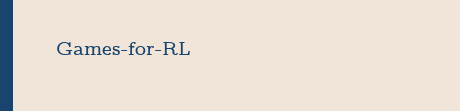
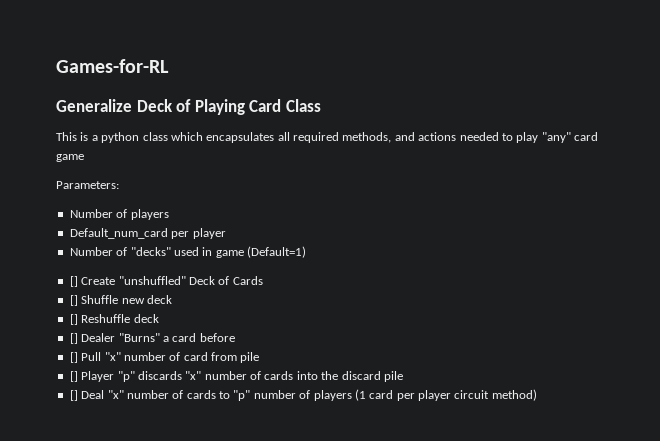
(191, 48) none -> [56,99,321,115] [56,132,598,143] [56,154,84,162] [56,181,119,189] [69,209,169,220] [69,228,226,239] [69,246,306,258] [69,276,263,287] [69,295,172,306] [69,314,159,325] [69,333,235,344] [69,352,260,363] [69,371,403,382] [69,389,537,401] // Generalize Deck of Playing Card Class // This is a python class which encapsulates all required methods, and actions needed to play "any" card game // Parameters: // Number of players // Default_num_card per player // Number of "decks" used in game (Default=1) // [] Create "unshuffled" Deck of Cards // [] Shuffle new deck // [] Reshuffle deck // [] Dealer "Burns" a card before // [] Pull "x" number of card from pile // [] Player "p" discards "x" number of cards into the discard pile // [] Deal "x" number of cards to "p" number of players (1 card per player circuit method)

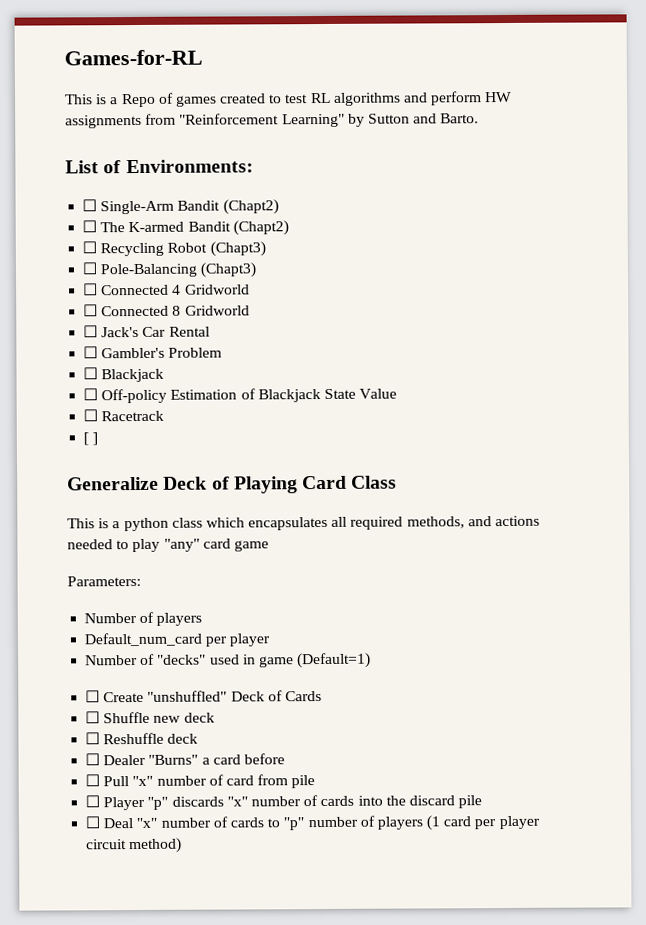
(169, 66) none -> [65,91,513,108] [65,113,480,129] [65,159,254,174] [82,199,279,215] [82,220,289,236] [82,241,266,257] [82,262,257,278] [83,283,250,296] [83,304,250,317] [83,325,210,338] [83,346,223,359] [83,367,165,383] [83,388,398,404] [83,409,165,422] [83,432,99,446] // This is a Repo of games created to test RL algorithms and perform HW assignments from "Reinforcement Learning" by Sutton and Barto. // List of Environments: // ☐ Single-Arm Bandit (Chapt2) // ☐ The K-armed Bandit (Chapt2) // ☐ Recycling Robot (Chapt3) // ☐ Pole-Balancing (Chapt3) // ☐ Connected 4 Gridworld // ☐ Connected 8 Gridworld // ☐ Jack's Car Rental // ☐ Gambler's Problem // ☐ Blackjack // ☐ Off-policy Estimation of Blackjack State Value // ☐ Racetrack // [ ]
[69,276,78,287] [] -> [85,690,101,703] ☐
[69,295,78,306] [] -> [85,711,101,724] ☐
[69,314,78,325] [] -> [85,732,101,745] ☐
[69,333,78,344] [] -> [85,753,101,766] ☐
[69,352,78,363] [] -> [85,774,101,787] ☐
[69,371,78,382] [] -> [85,795,101,808] ☐
[69,390,78,401] [] -> [85,816,101,829] ☐

